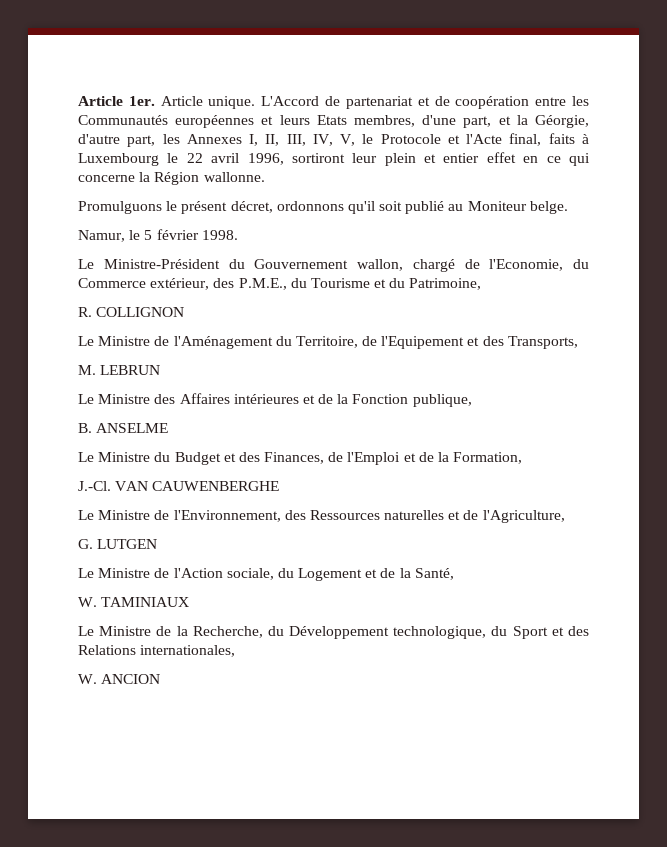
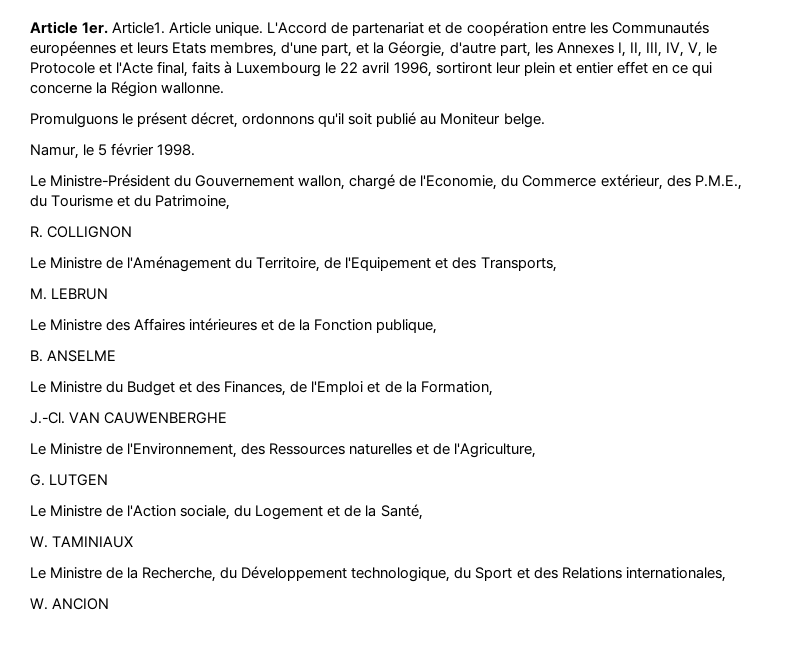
(155, 101) none -> [112,22,166,34] Article1.

